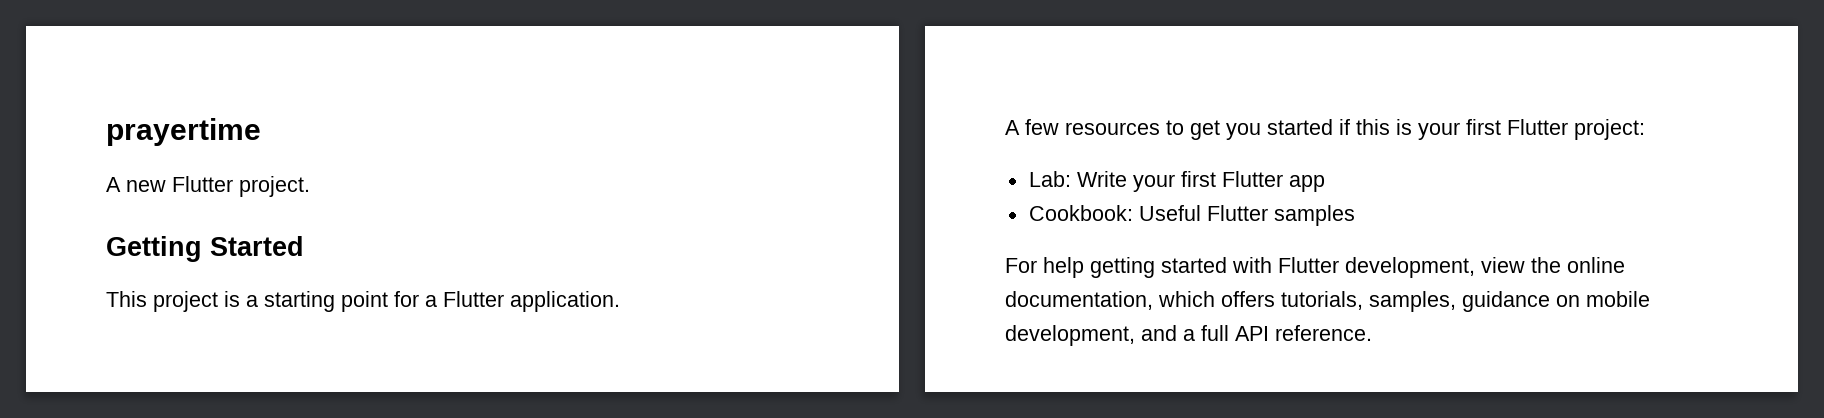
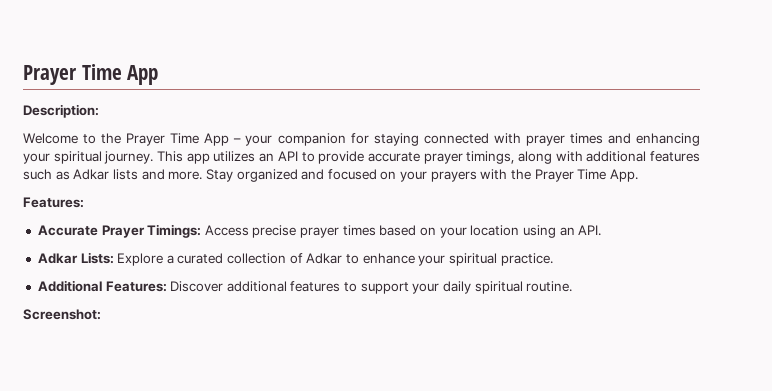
[106,118,261,146] [106,176,310,197] [106,236,304,262] [106,291,620,312] [1005,119,1645,140] [1028,171,1325,192] [1028,205,1355,226] [1005,257,1625,278] [1005,291,1650,312] [1005,325,1372,346] prayertime // A new Flutter project. // Getting Started // This project is a starting point for a Flutter application. // A few resources to get you started if this is your first Flutter project: // Lab: Write your first Flutter app // Cookbook: Useful Flutter samples // For help getting started with Flutter development, view the online documentation, which offers tutorials, samples, guidance on mobile development, and a full API reference. -> [23,64,159,85] [23,104,99,118] [23,133,700,146] [23,151,700,164] [23,169,638,182] [23,197,84,208] [37,224,602,238] [37,252,553,266] [37,280,573,294] [23,309,101,320] Prayer Time App // Description: // Welcome to the Prayer Time App – your companion for staying connected with prayer times and enhancing your spiritual journey. This app utilizes an API to provide accurate prayer timings, along with additional features such as Adkar lists and more. Stay organized and focused on your prayers with the Prayer Time App. // Features: // Accurate Prayer Timings: Access precise prayer times based on your location using an API. // Adkar Lists: Explore a curated collection of Adkar to enhance your spiritual practice. // Additional Features: Discover additional features to support your daily spiritual routine. // Screenshot:

